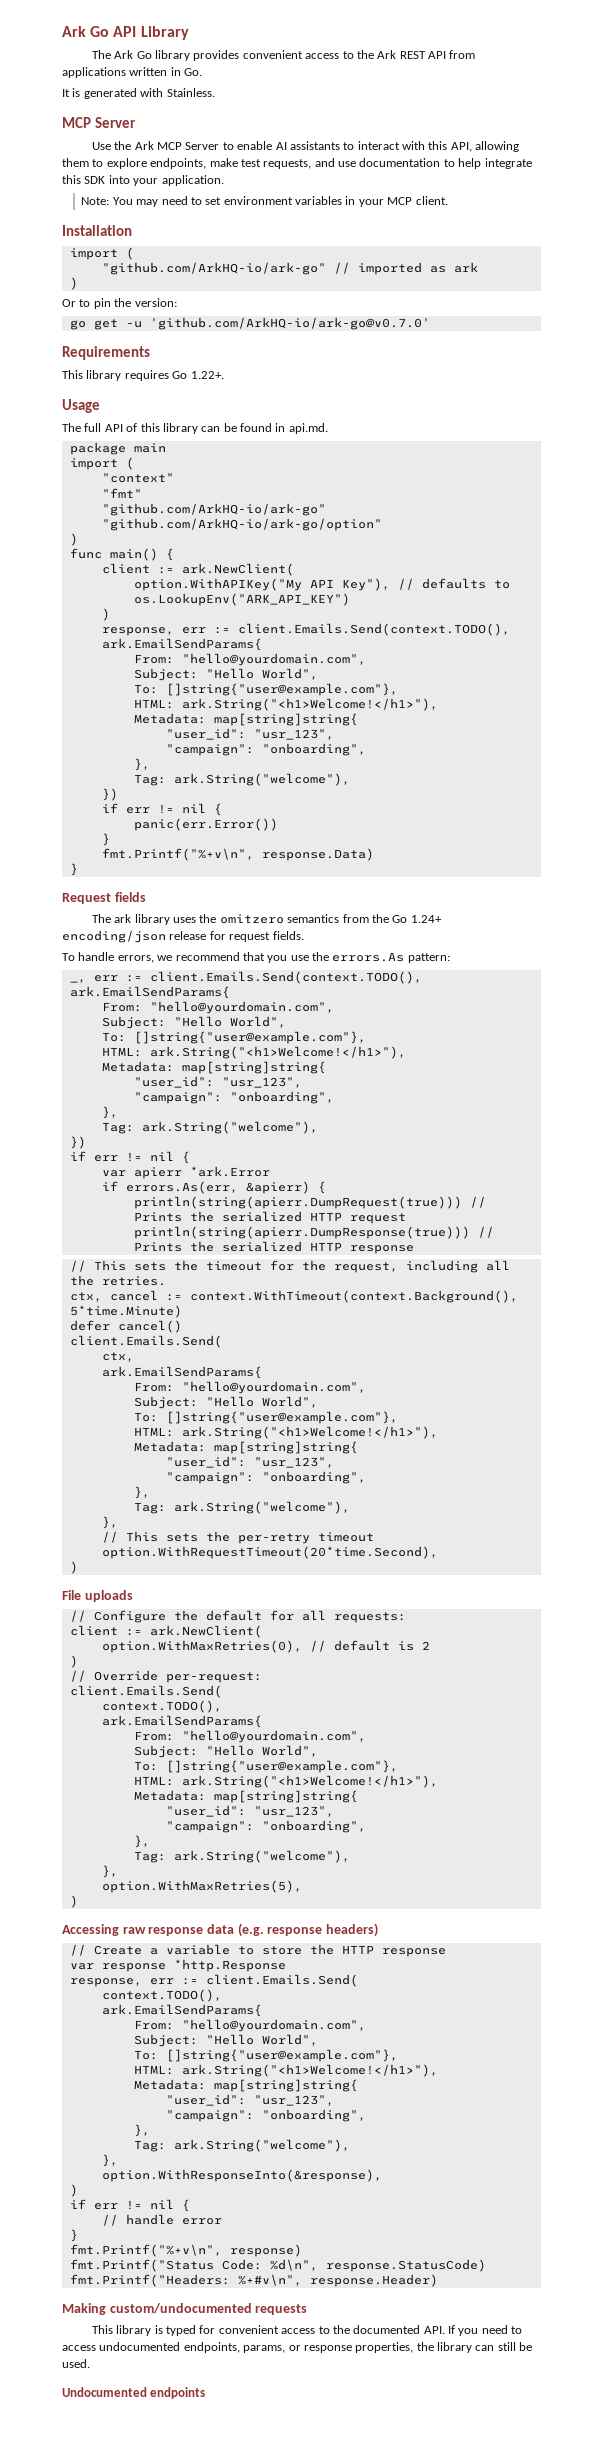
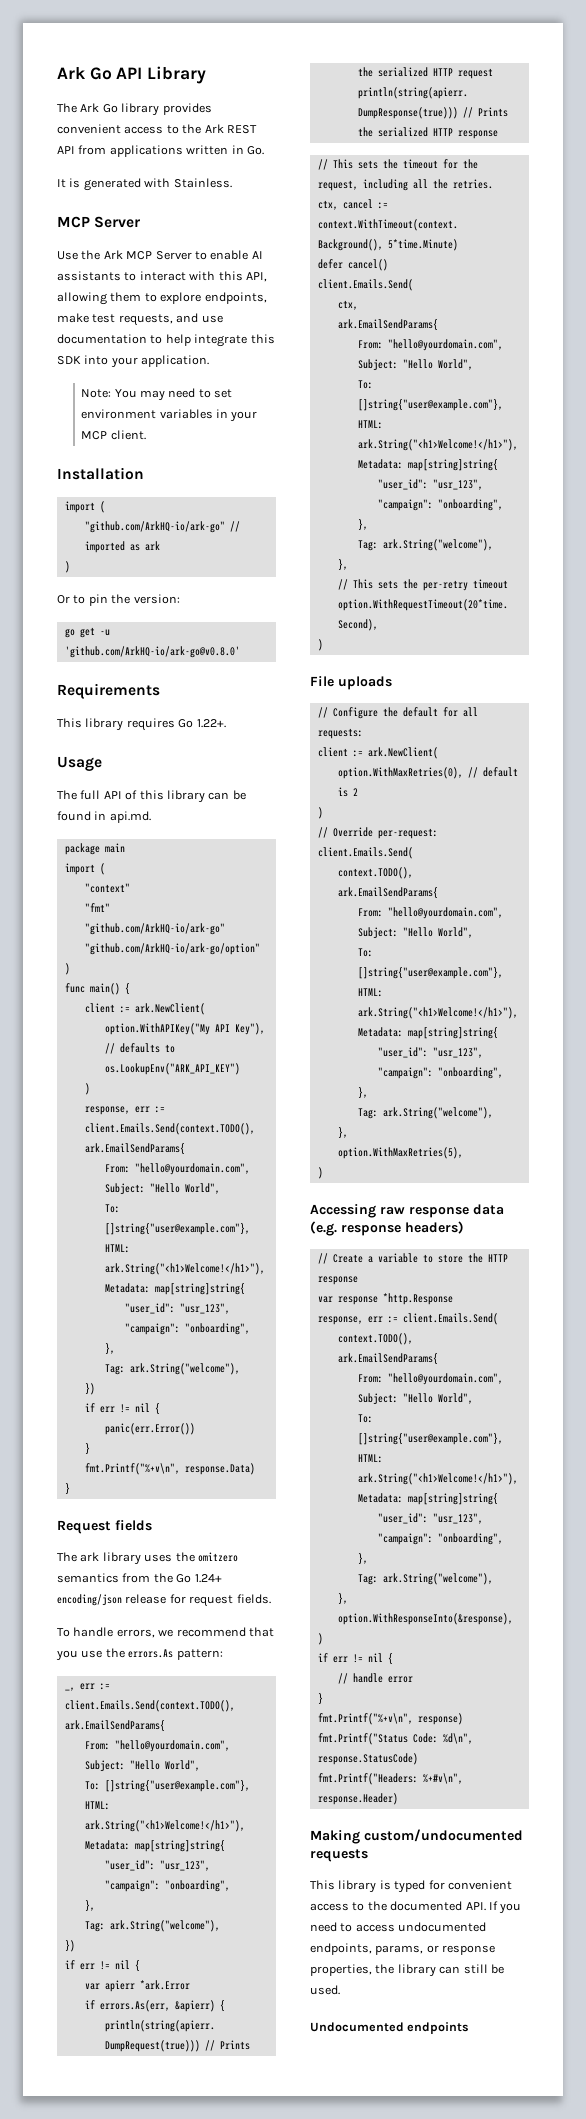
[149,317,430,330] 'github.com/ArkHQ-io/ark-go@v0.7.0' -> [64,646,240,658] 'github.com/ArkHQ-io/ark-go@v0.8.0'

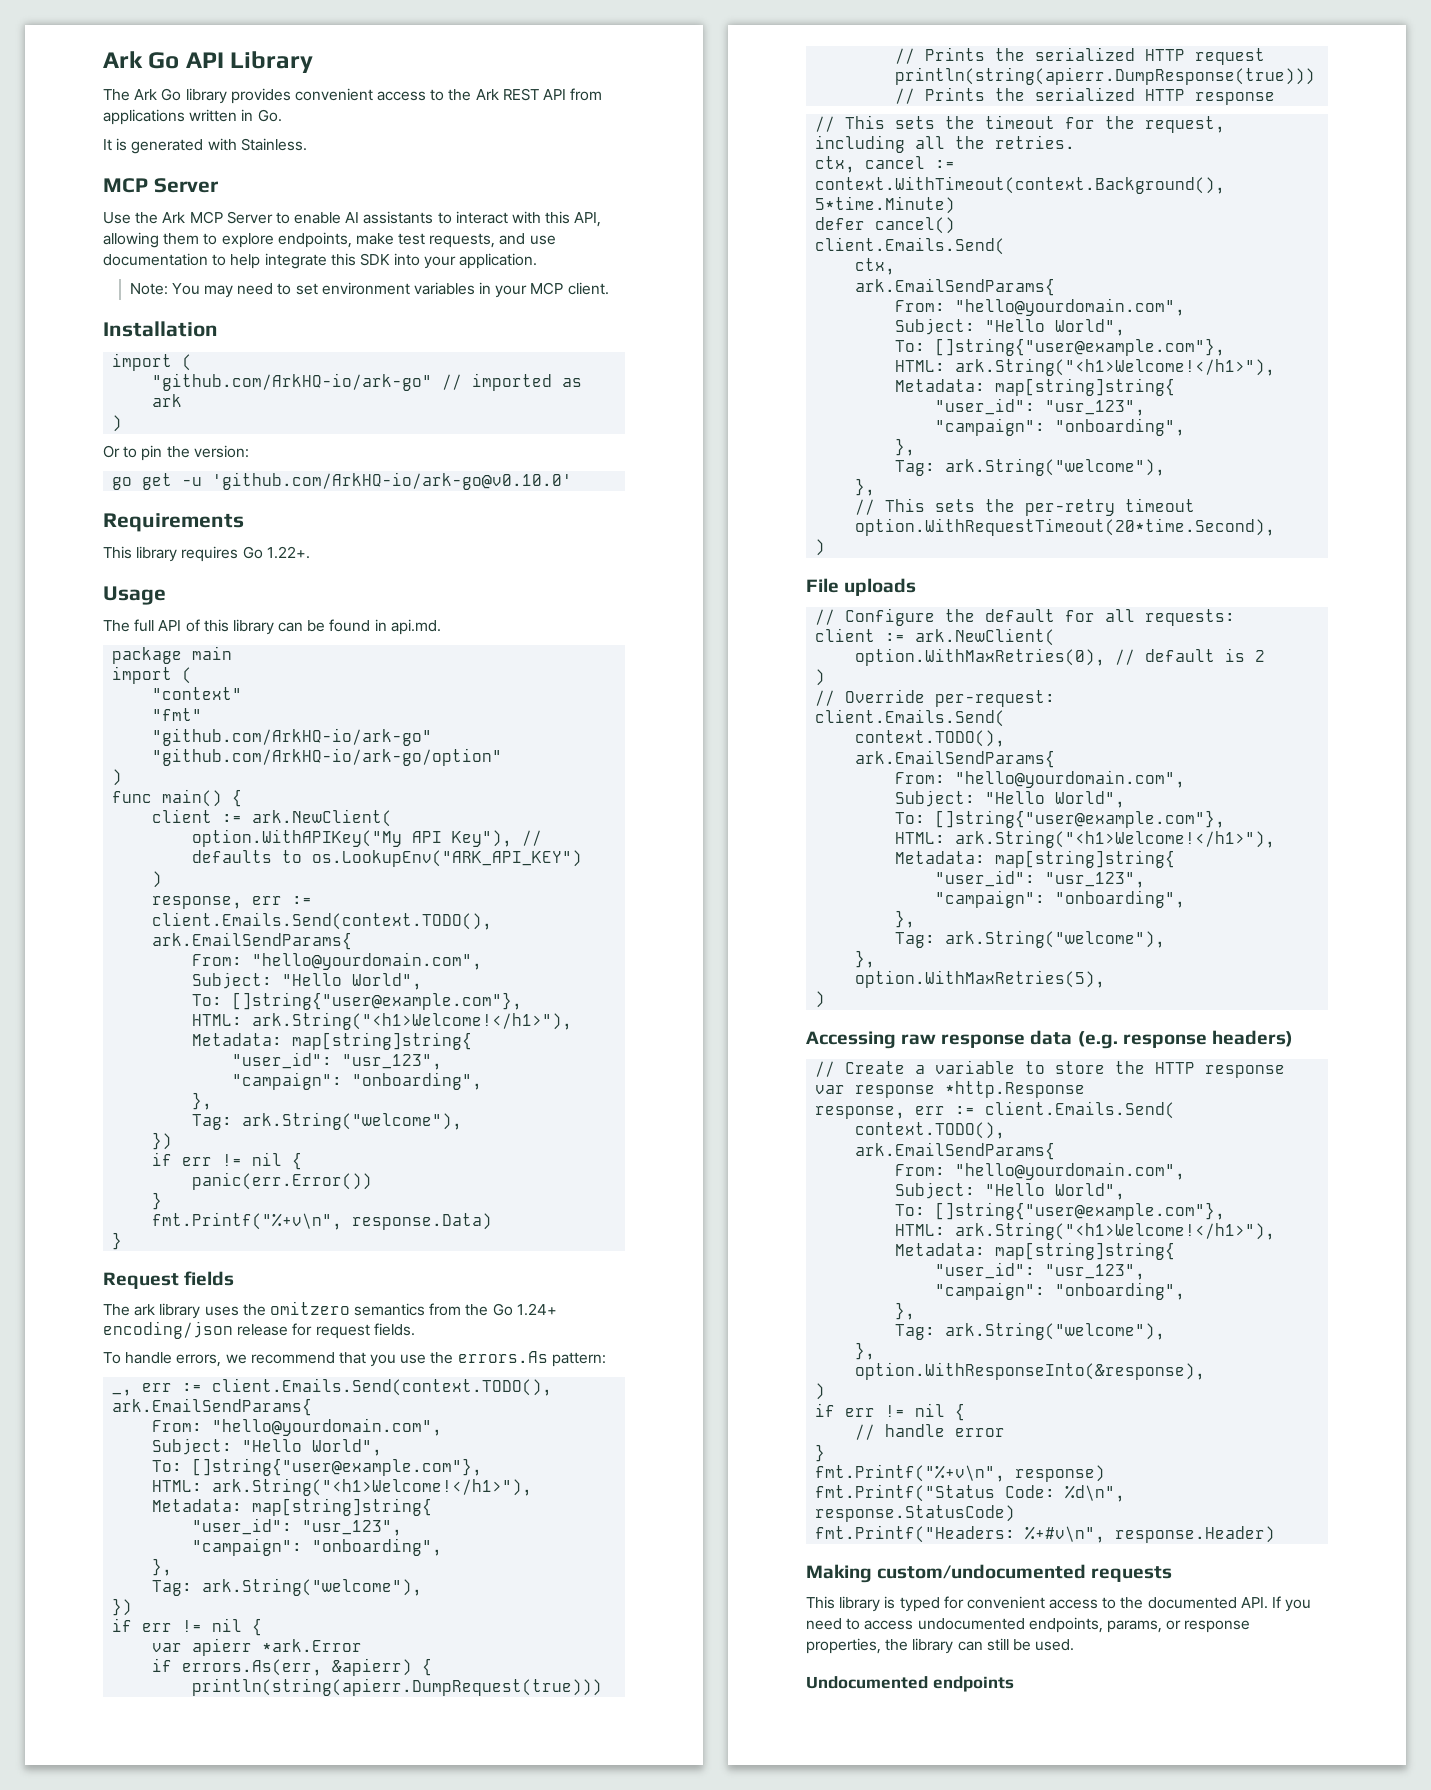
[64,646,240,658] 'github.com/ArkHQ-io/ark-go@v0.8.0' -> [212,472,573,490] 'github.com/ArkHQ-io/ark-go@v0.10.0'

